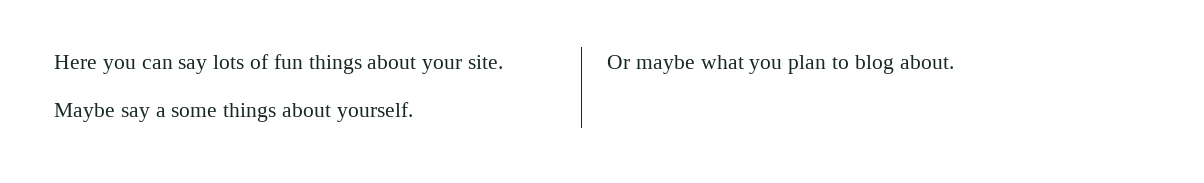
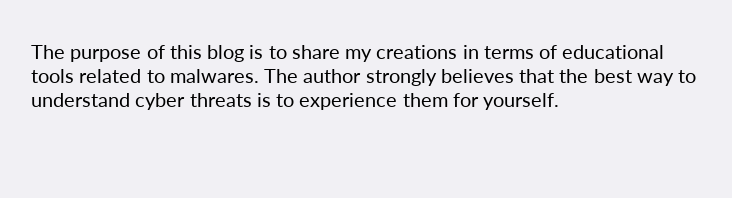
[54,54,504,74] [54,102,413,122] [607,55,954,74] Here you can say lots of fun things about your site. // Maybe say a some things about yourself. // Or maybe what you plan to blog about. -> [31,45,665,62] [31,69,697,86] [31,93,560,110] The purpose of this blog is to share my creations in terms of educational tools related to malwares. The author strongly believes that the best way to understand cyber threats is to experience them for yourself.

